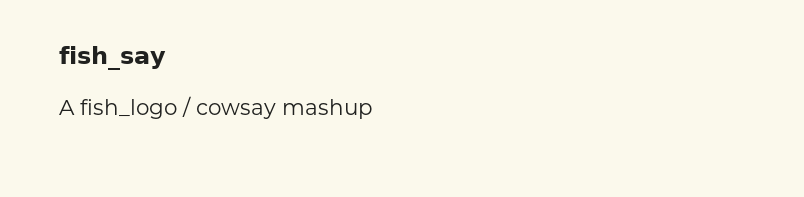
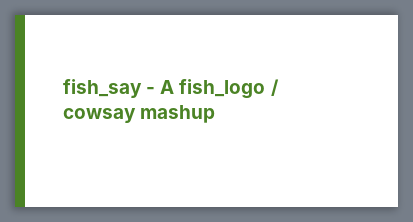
(166, 58) // -> [146,87,156,94] -

